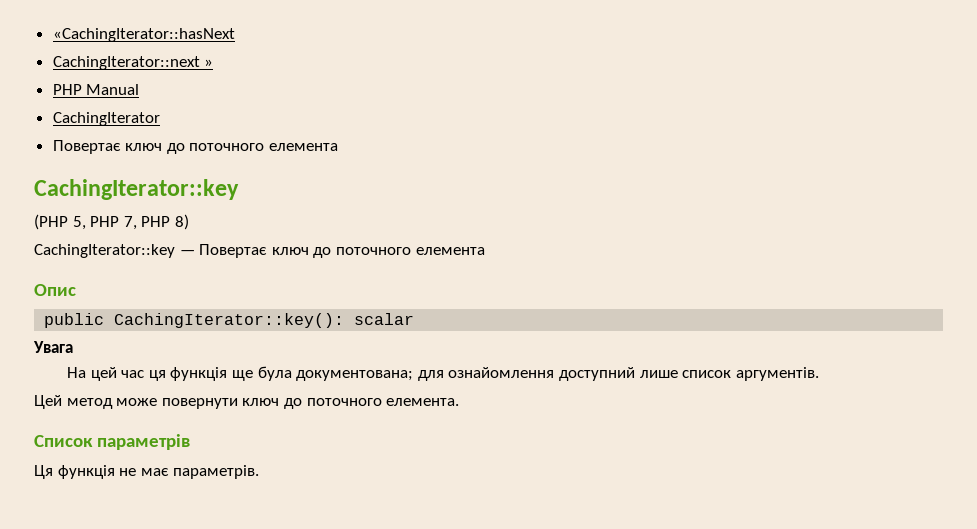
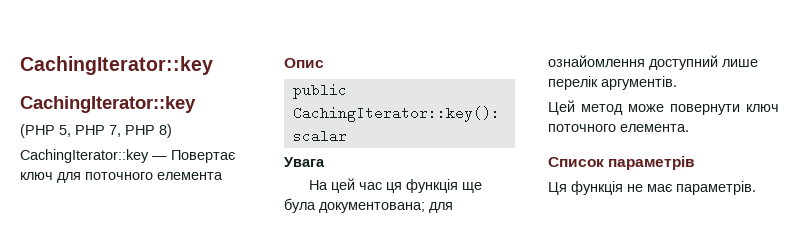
[52,28,235,42] [52,56,214,70] [52,84,140,95] [52,112,160,126] [52,140,339,154] «CachingIterator::hasNext // CachingIterator::next » // PHP Manual // CachingIterator // Повертає ключ до поточного елемента -> [20,56,213,75] CachingIterator::key
[313,247,332,258] до -> [57,172,81,183] для
[682,370,732,378] список -> [548,76,598,90] перелік
[283,398,302,409] до -> (779, 108) none

